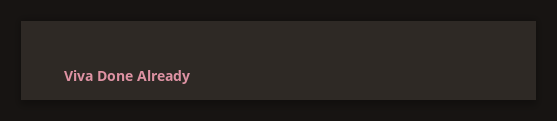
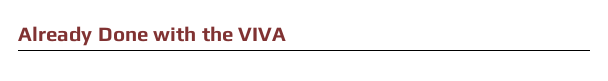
[64,70,190,84] Viva Done Already -> [18,26,287,46] Already Done with the VIVA

